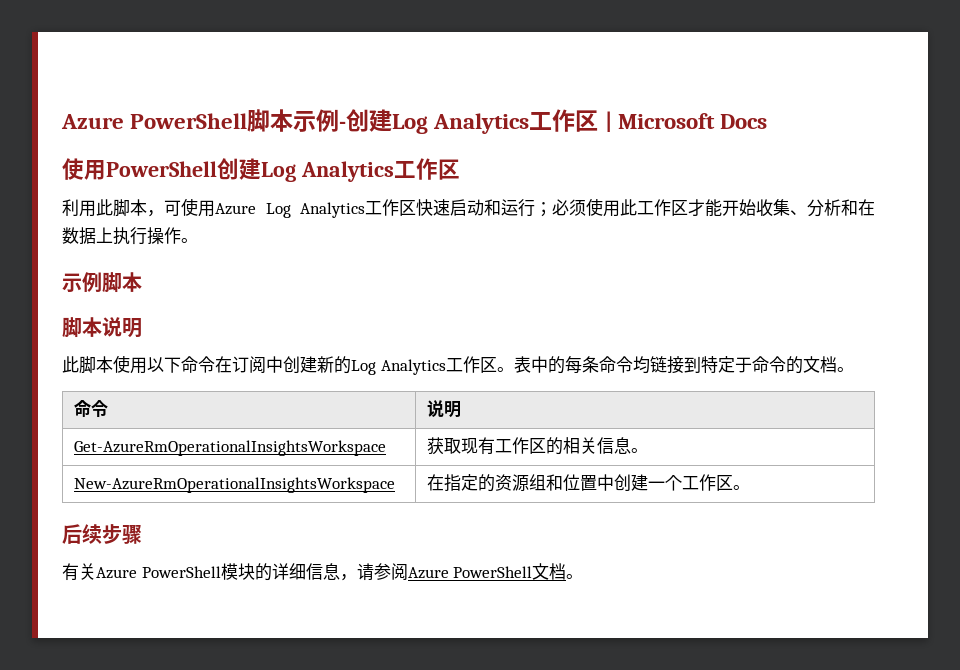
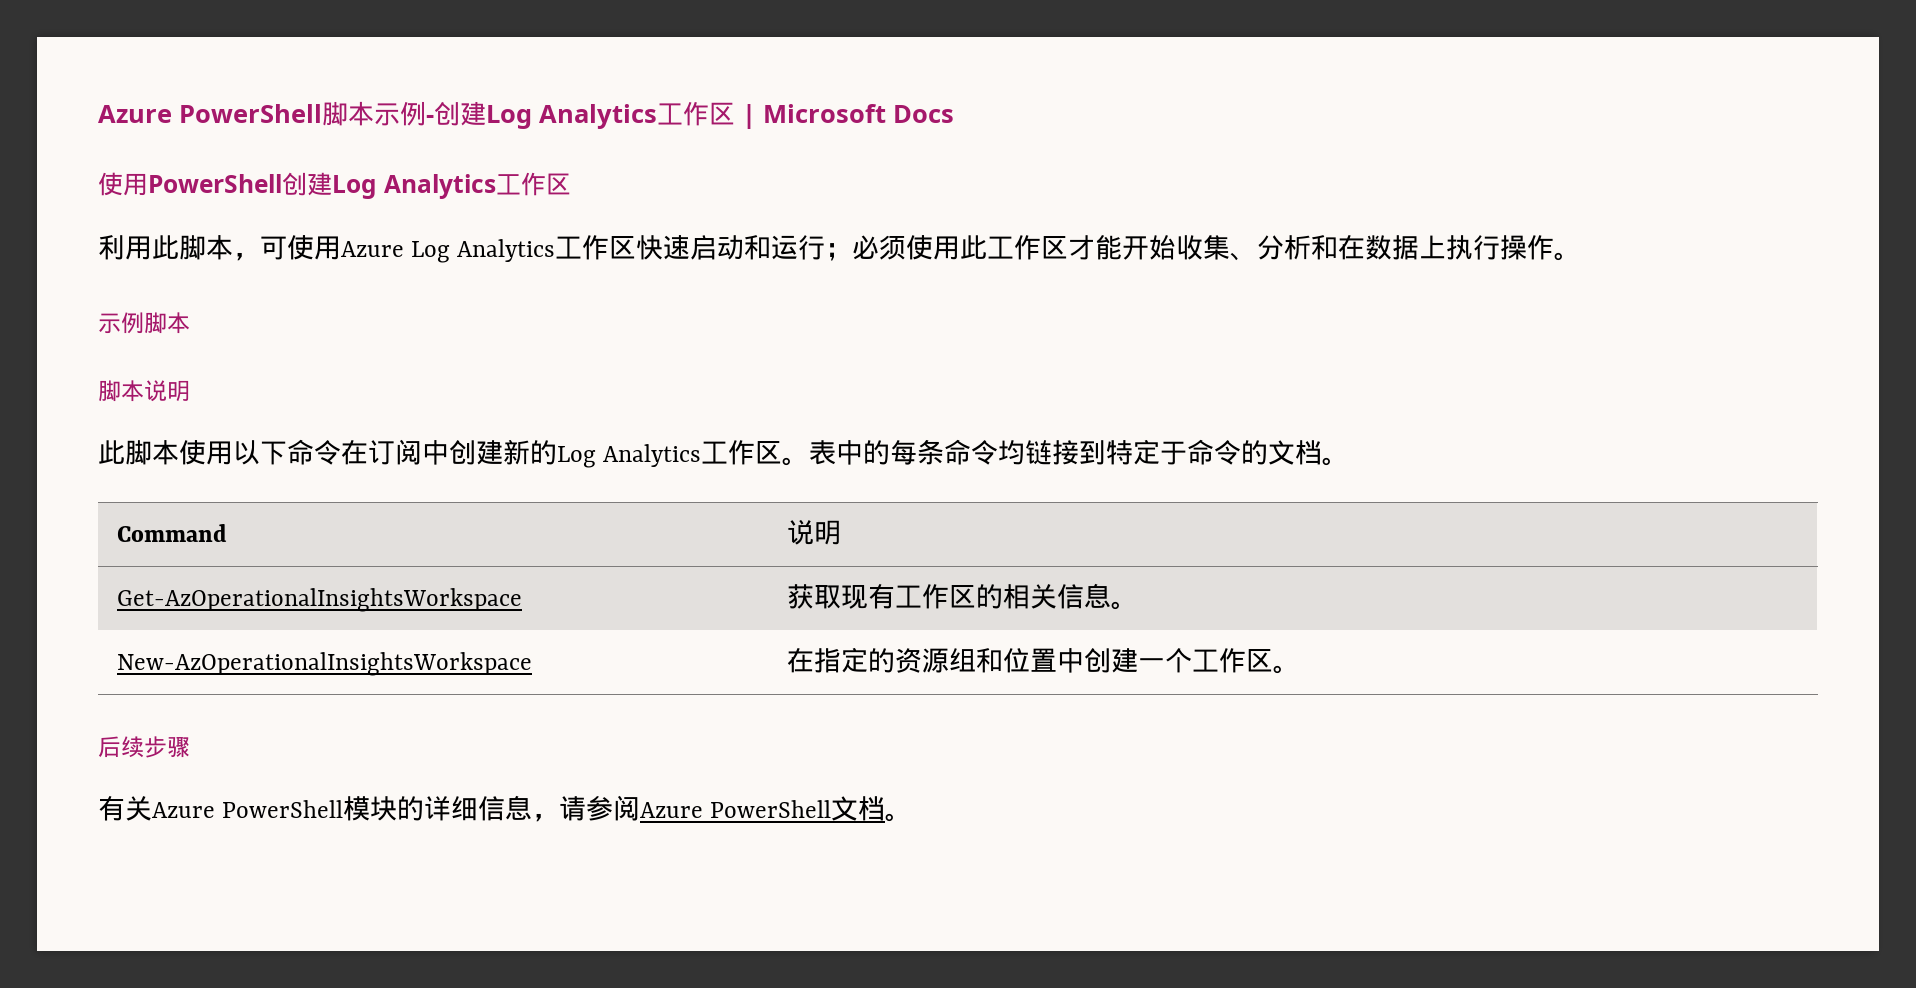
[74,400,109,418] [427,400,462,418] [74,440,387,456] 命令 | 说明 // Get-AzureRmOperationalInsightsWorkspace -> [116,524,227,542] [786,519,841,545] [116,588,522,612] Command | 说明 // Get-AzOperationalInsightsWorkspace
[74,477,396,493] New-AzureRmOperationalInsightsWorkspace -> [116,652,532,676] New-AzOperationalInsightsWorkspace

